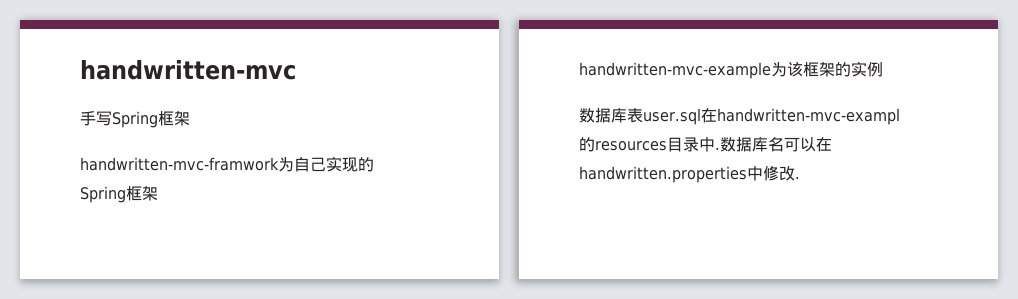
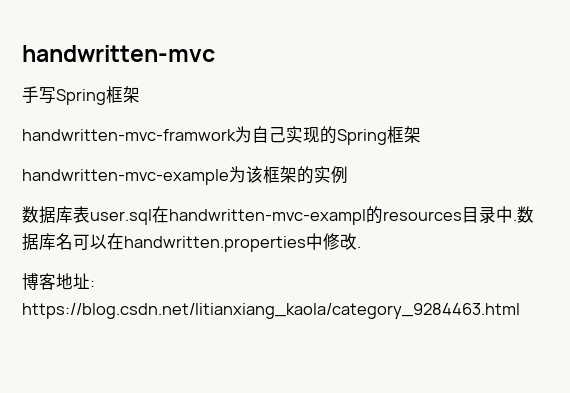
(800, 178) none -> [22,273,95,290] [22,303,520,319] // 博客地址: https://blog.csdn.net/litianxiang_kaola/category_9284463.html

